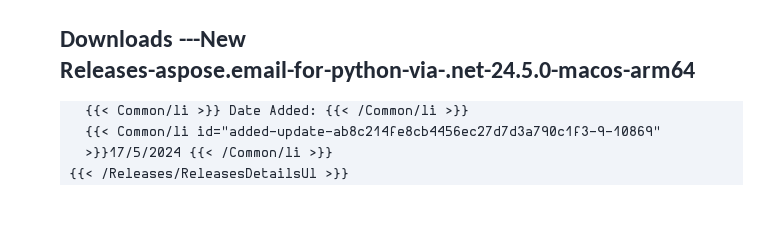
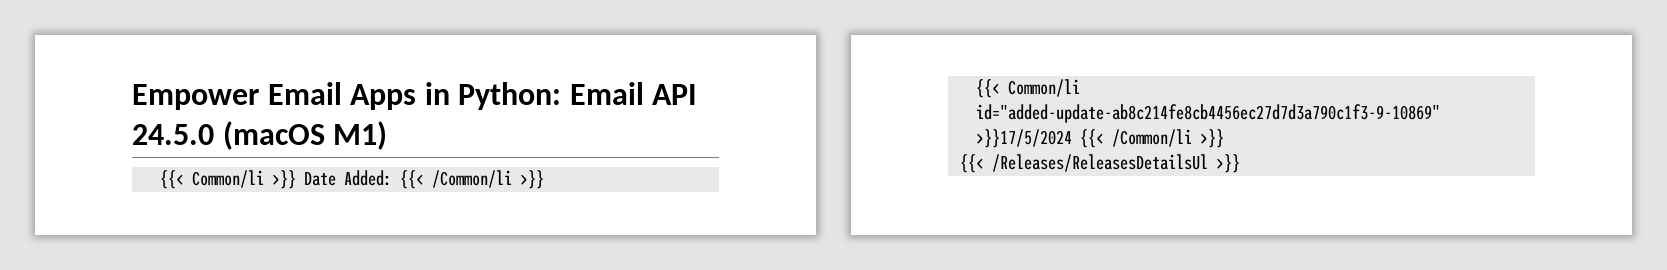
[60,30,247,47] [60,61,695,82] Downloads ---New Releases-aspose.email-for-python-via-.net-24.5.0-macos-arm64 -> [132,82,698,110] [132,121,388,150] Empower Email Apps in Python: Email API 24.5.0 (macOS M1)

